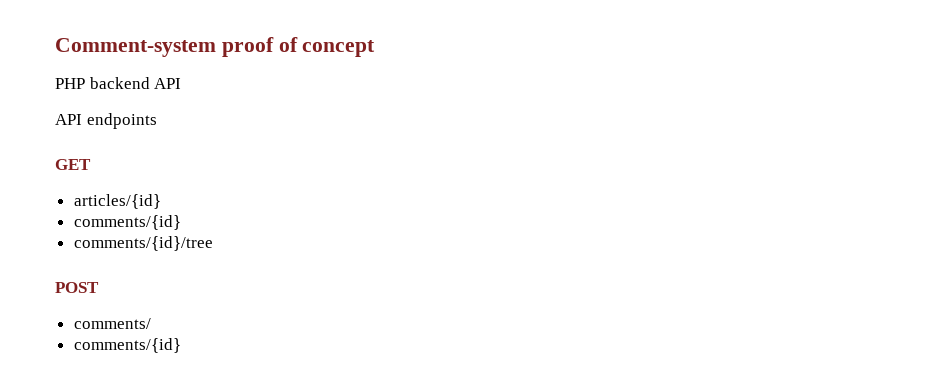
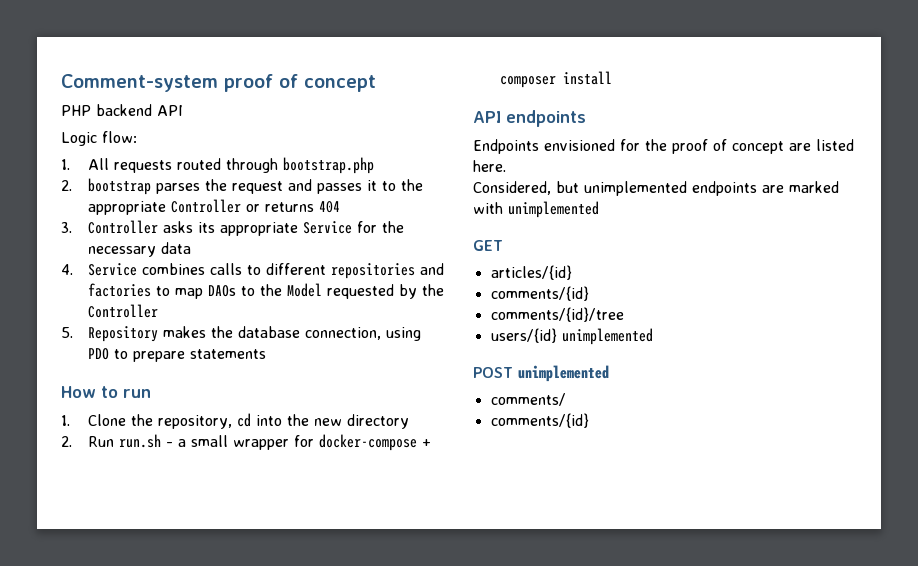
[55,113,157,129] API endpoints -> [61,131,137,146] [61,157,375,174] [61,178,424,195] [88,199,341,215] [61,220,405,236] [88,242,192,257] [61,263,445,279] [88,283,445,299] [88,304,159,318] [61,326,422,342] [88,348,267,362] [61,386,151,398] [61,413,410,429] [61,434,432,451] [500,71,613,88] [473,110,586,127] [473,139,854,154] [473,160,506,172] [473,181,839,196] [473,201,599,218] Logic flow: // 1. All requests routed through bootstrap.php // 2. bootstrap parses the request and passes it to the appropriate Controller or returns 404 // 3. Controller asks its appropriate Service for the necessary data // 4. Service combines calls to different repositories and factories to map DAOs to the Model requested by the Controller // 5. Repository makes the database connection, using PDO to prepare statements // How to run // 1. Clone the repository, cd into the new directory // 2. Run run.sh - a small wrapper for docker-compose + composer install // API endpoints // Endpoints envisioned for the proof of concept are listed here. // Considered, but unimplemented endpoints are marked with unimplemented
(213, 243) none -> [490,328,653,345] // users/{id} unimplemented
(99, 287) none -> [518,365,609,382] unimplemented

